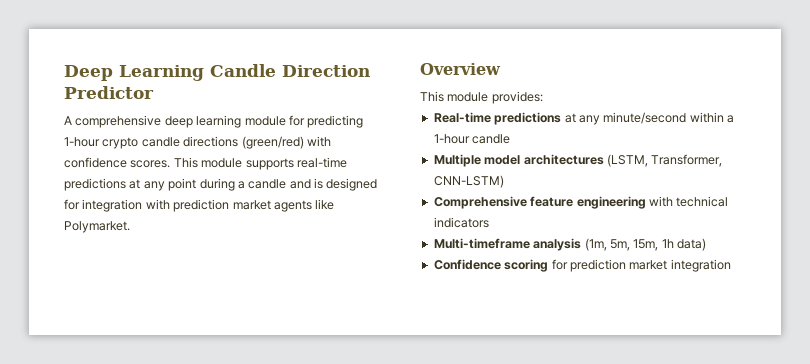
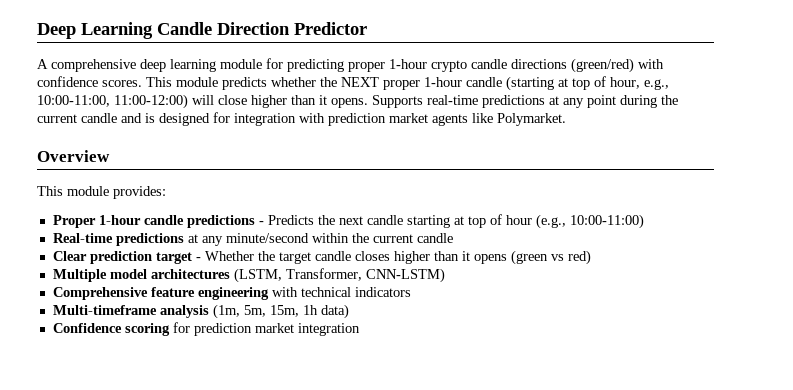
(364, 121) none -> [348,62,385,72] proper
[245,158,294,170] supports -> [222,76,669,91] [37,94,423,109] predicts whether the NEXT proper 1-hour candle (starting at top of hour, e.g., 10:00-11:00, 11:00-12:00) will close higher than it opens. Supports
[237,181,245,189] a -> [661,95,678,105] [37,114,77,123] the current
(543, 97) none -> [52,214,644,229] // Proper 1-hour candle predictions - Predicts the next candle starting at top of hour (e.g., 10:00-11:00)
[727,115,734,123] [433,134,511,144] a 1-hour candle -> [351,233,453,243] [52,250,591,265] the current candle // Clear prediction target - Whether the target candle closes higher than it opens (green vs red)

